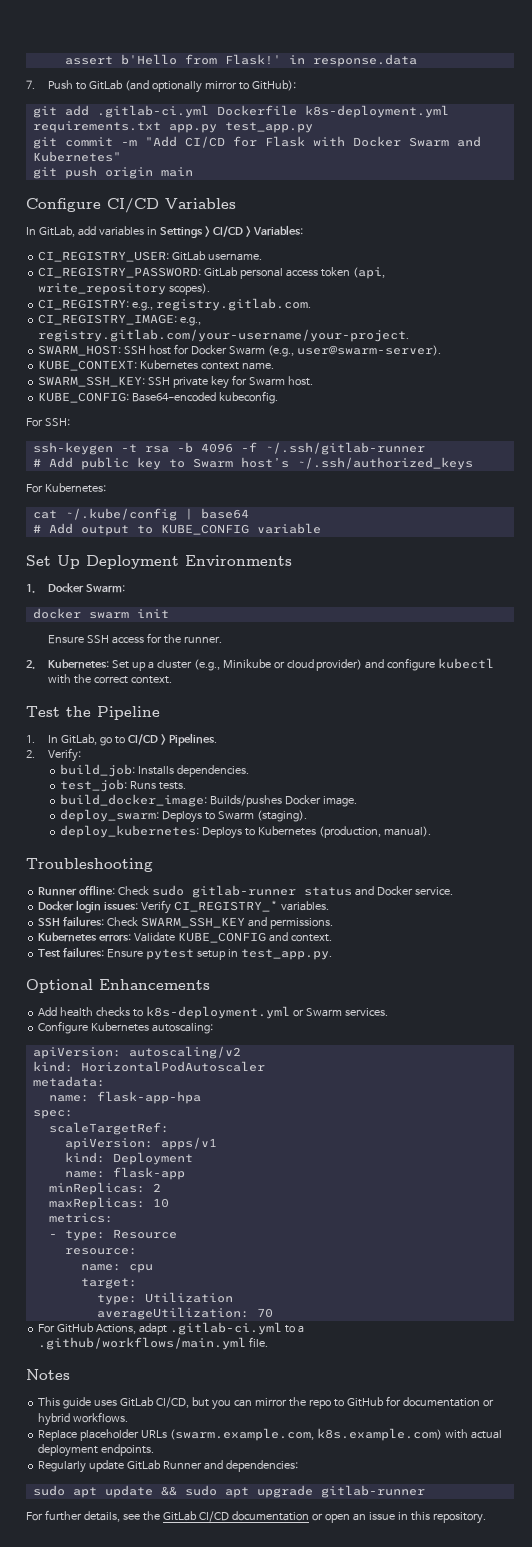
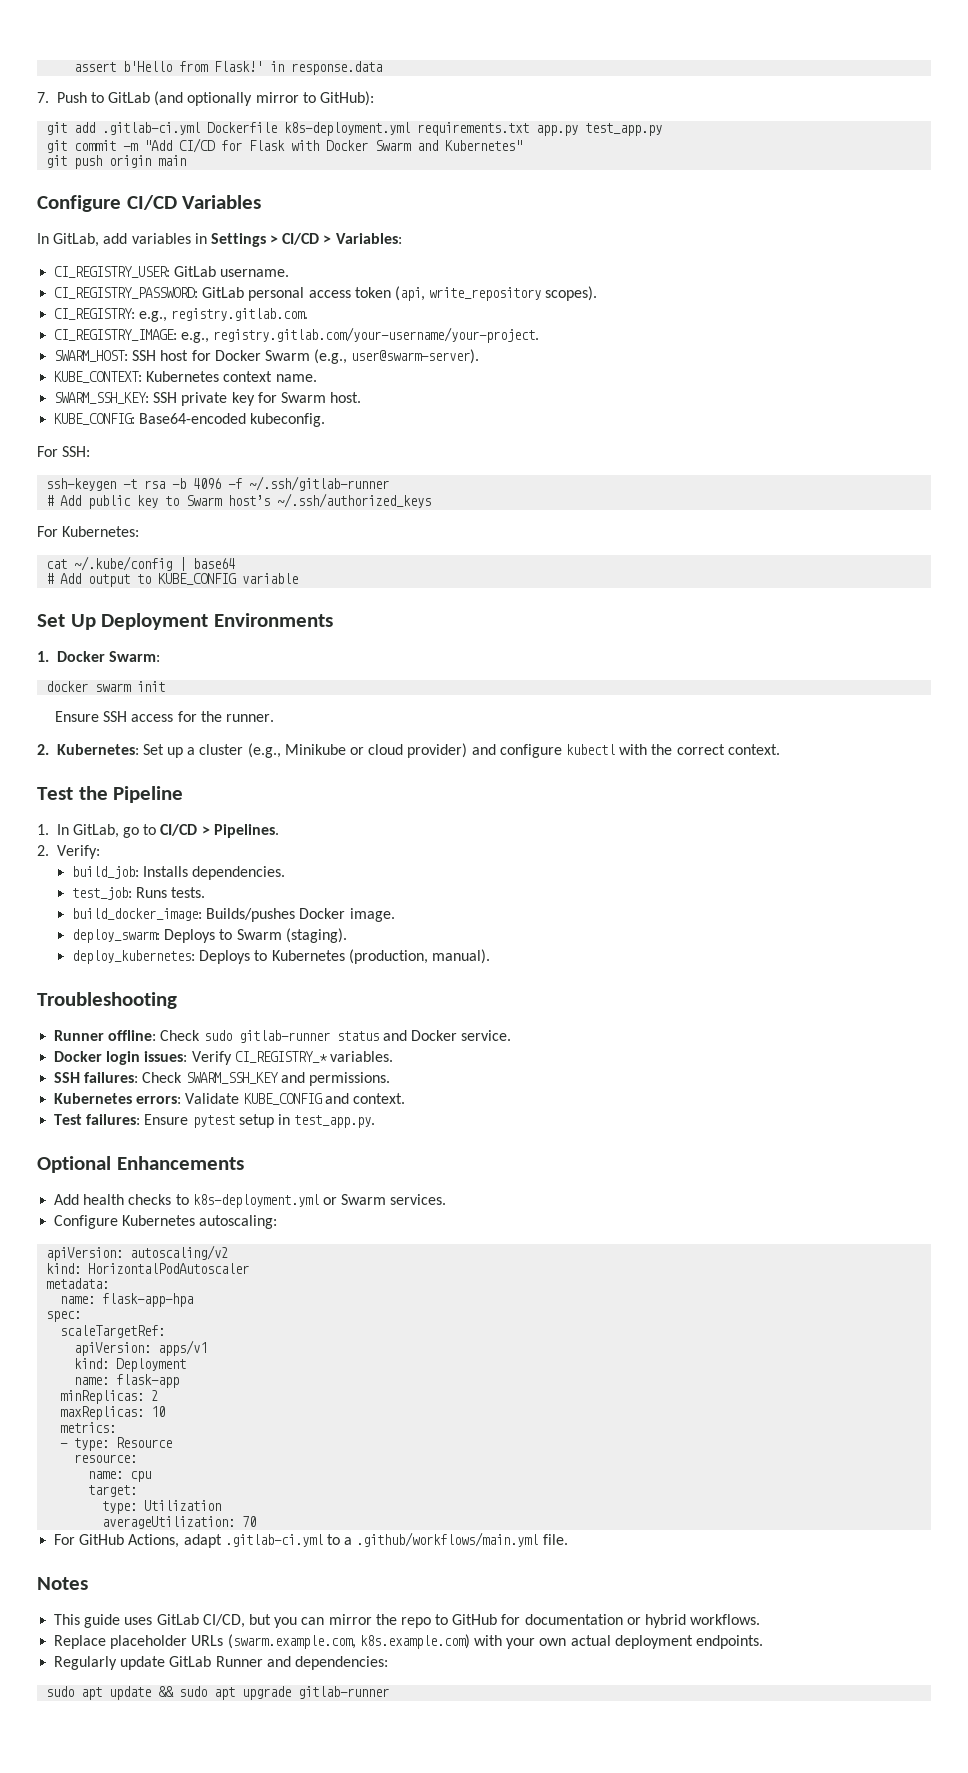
(468, 1434) none -> [506,1638,567,1649] your own
[26,1510,486,1524] // For further details, see the GitLab CI/CD documentation or open an issue in this repository. -> (390, 1692) none

